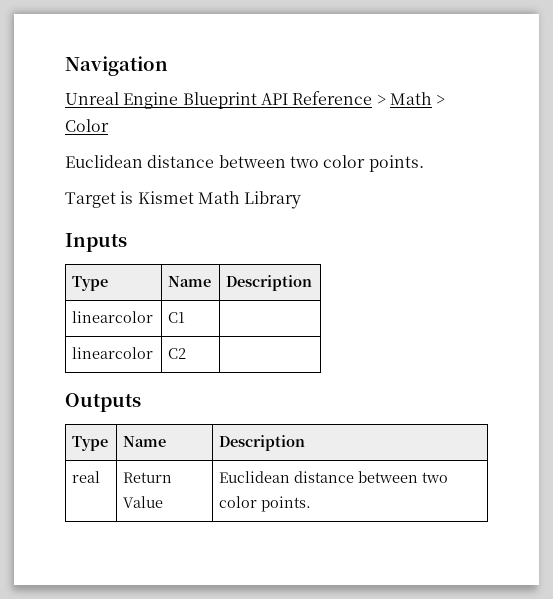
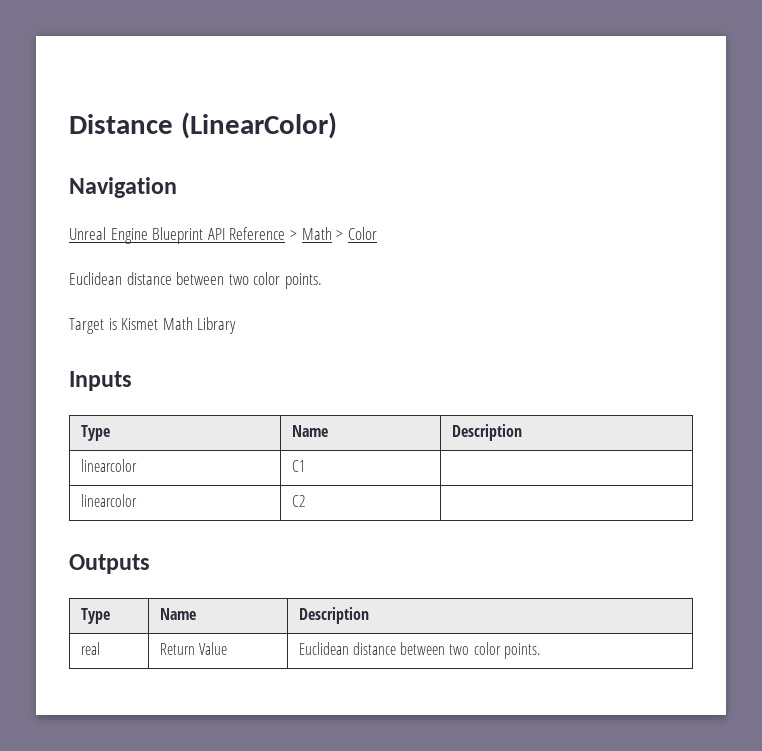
(65, 66) none -> [69,112,337,139] Distance (LinearColor) //

